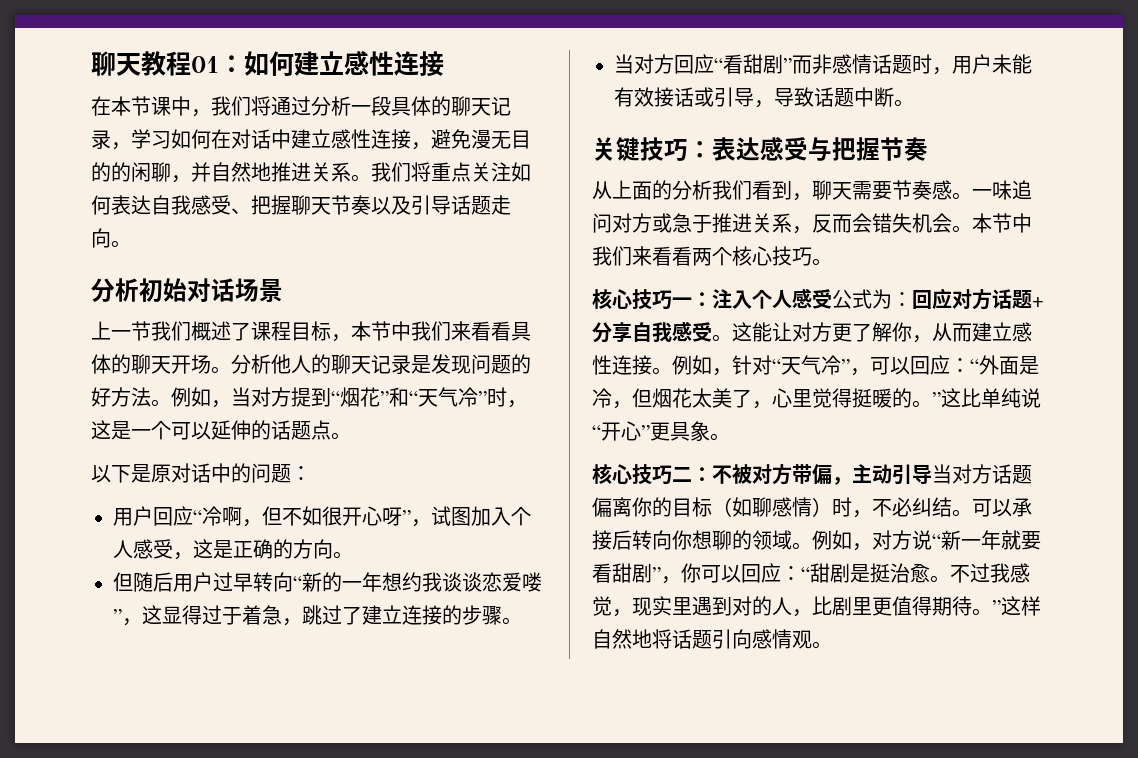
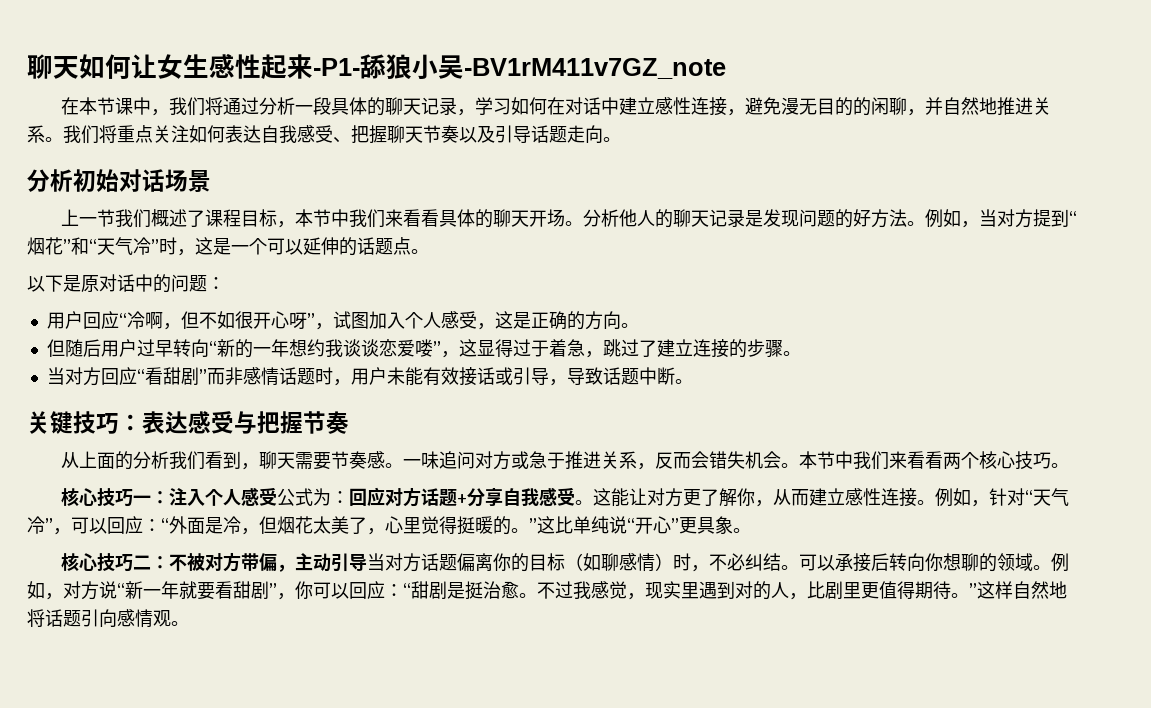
[91,51,444,76] 聊天教程01：如何建立感性连接 -> [27,54,726,80] 聊天如何让女生感性起来-P1-舔狼小吴-BV1rM411v7GZ_note

